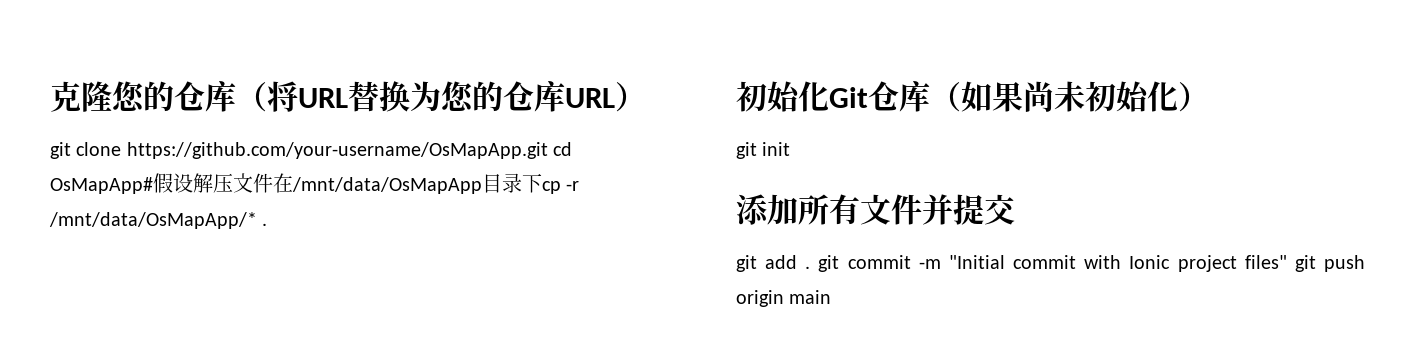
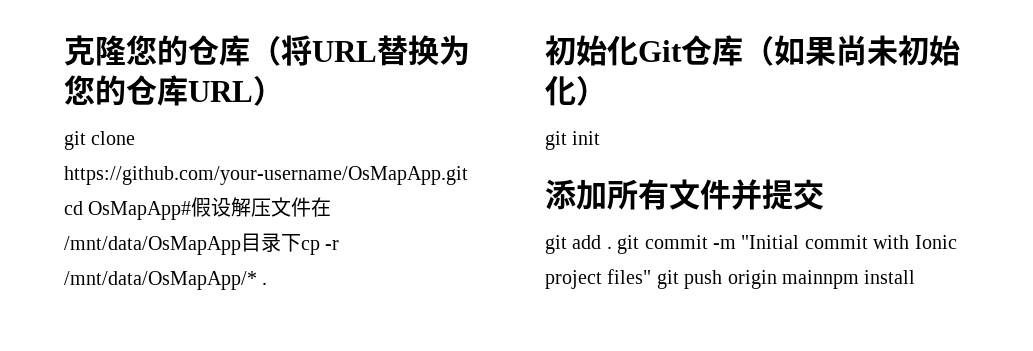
[789,290,832,304] main -> [782,270,916,289] mainnpm install

